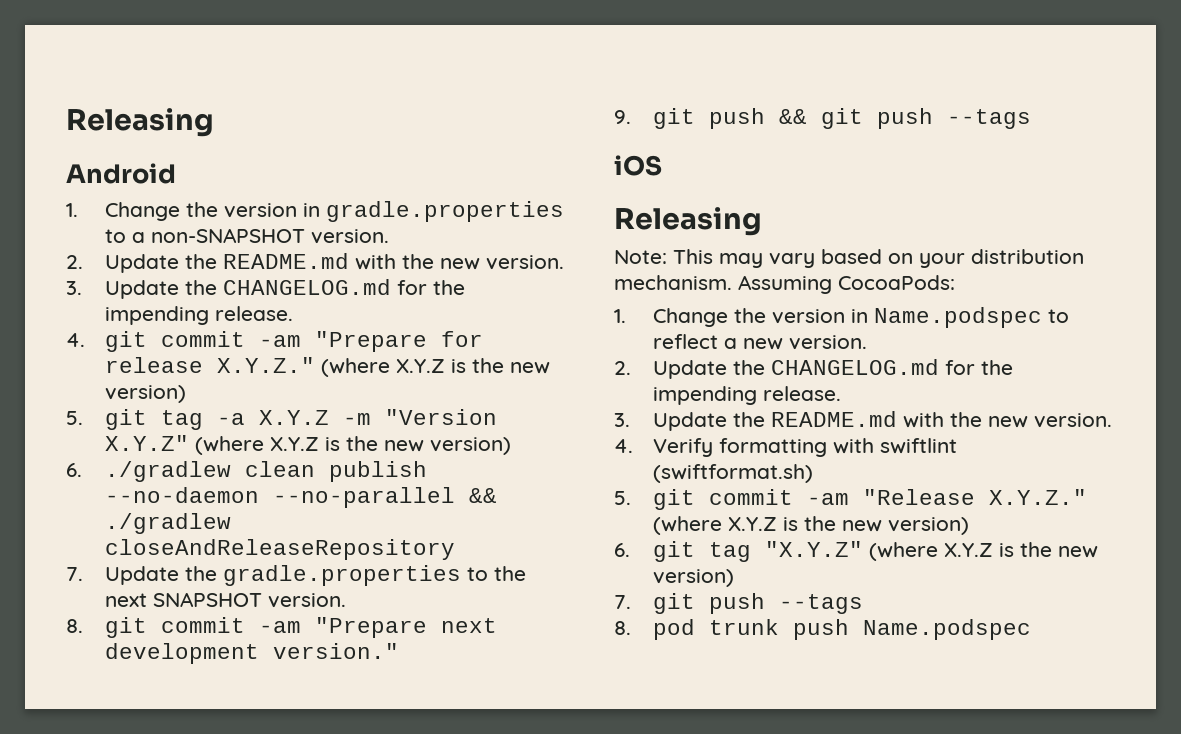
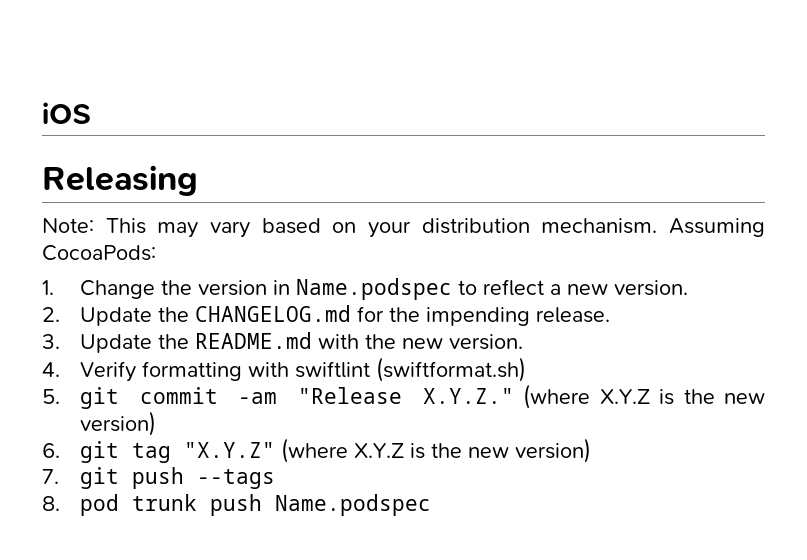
[66,108,214,137] [66,163,176,184] [66,201,565,222] [105,228,390,244] [66,253,565,273] [66,279,466,299] [105,306,294,325] [66,331,484,352] [105,357,551,377] [105,385,187,403] [66,409,498,430] [105,435,512,455] [66,461,428,482] [105,487,498,508] [105,513,232,534] [105,539,456,560] [66,565,527,586] [105,592,347,608] [66,617,498,638] [105,643,400,664] [614,108,1032,129] Releasing // Android // 1. Change the version in gradle.properties to a non-SNAPSHOT version. // 2. Update the README.md with the new version. // 3. Update the CHANGELOG.md for the impending release. // 4. git commit -am "Prepare for release X.Y.Z." (where X.Y.Z is the new version) // 5. git tag -a X.Y.Z -m "Version X.Y.Z" (where X.Y.Z is the new version) // 6. ./gradlew clean publish --no-daemon --no-parallel && ./gradlew closeAndReleaseRepository // 7. Update the gradle.properties to the next SNAPSHOT version. // 8. git commit -am "Prepare next development version." // 9. git push && git push --tags // -> (42, 113) none

